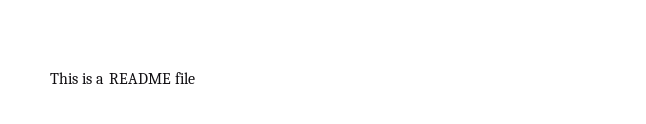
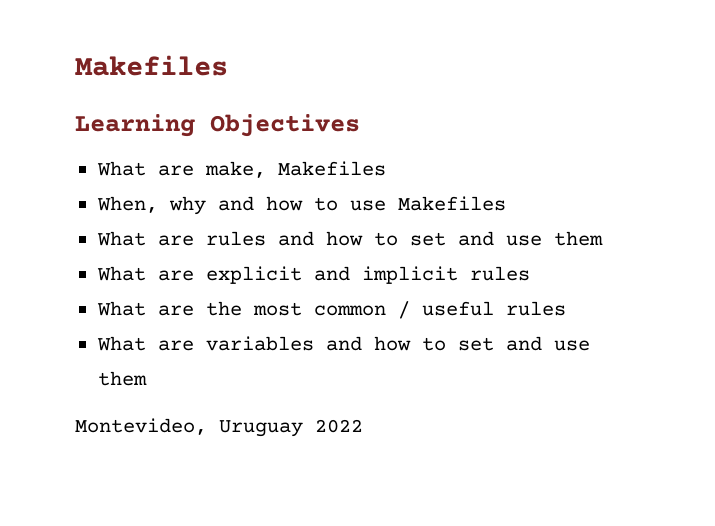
[50,72,195,84] This is a README file -> [75,55,228,76] [75,114,360,137] [96,161,386,178] [96,196,506,215] [96,231,603,246] [96,266,530,284] [96,301,566,319] [96,336,590,351] [97,371,147,386] [75,418,363,437] Makefiles // Learning Objectives // What are make, Makefiles // When, why and how to use Makefiles // What are rules and how to set and use them // What are explicit and implicit rules // What are the most common / useful rules // What are variables and how to set and use them // Montevideo, Uruguay 2022

